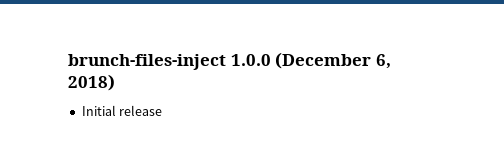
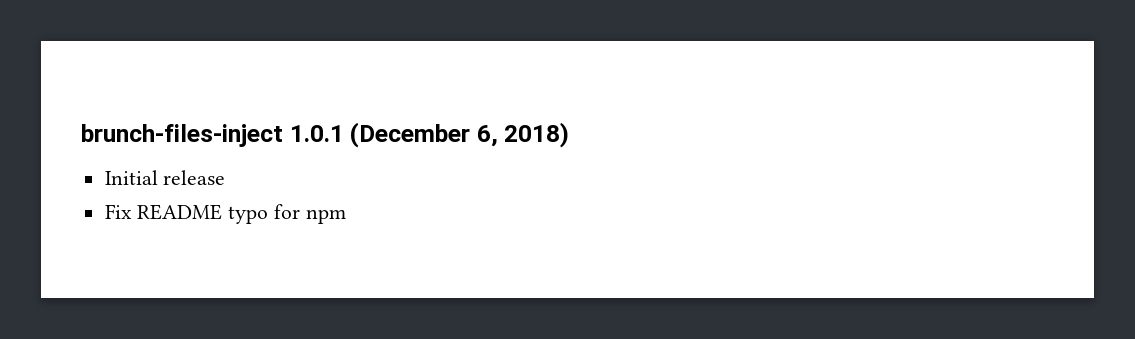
[230,54,271,66] 1.0.0 -> [289,125,344,142] 1.0.1
(163, 110) none -> [104,204,346,224] // Fix README typo for npm

